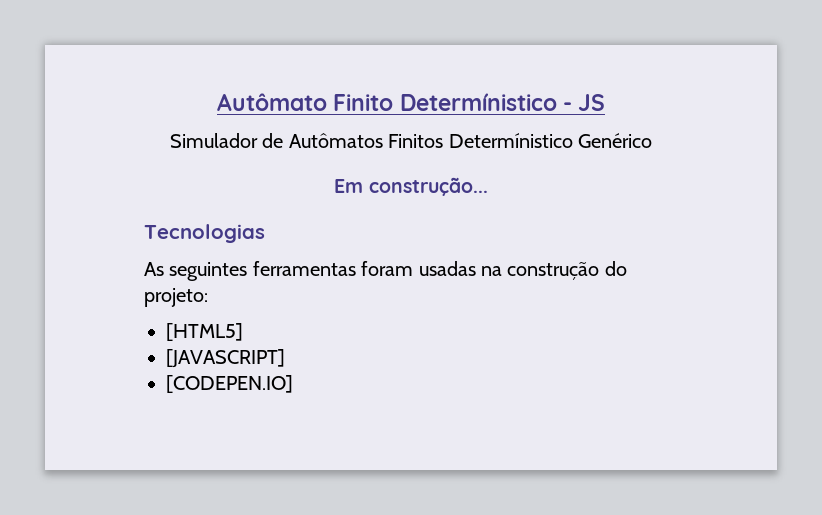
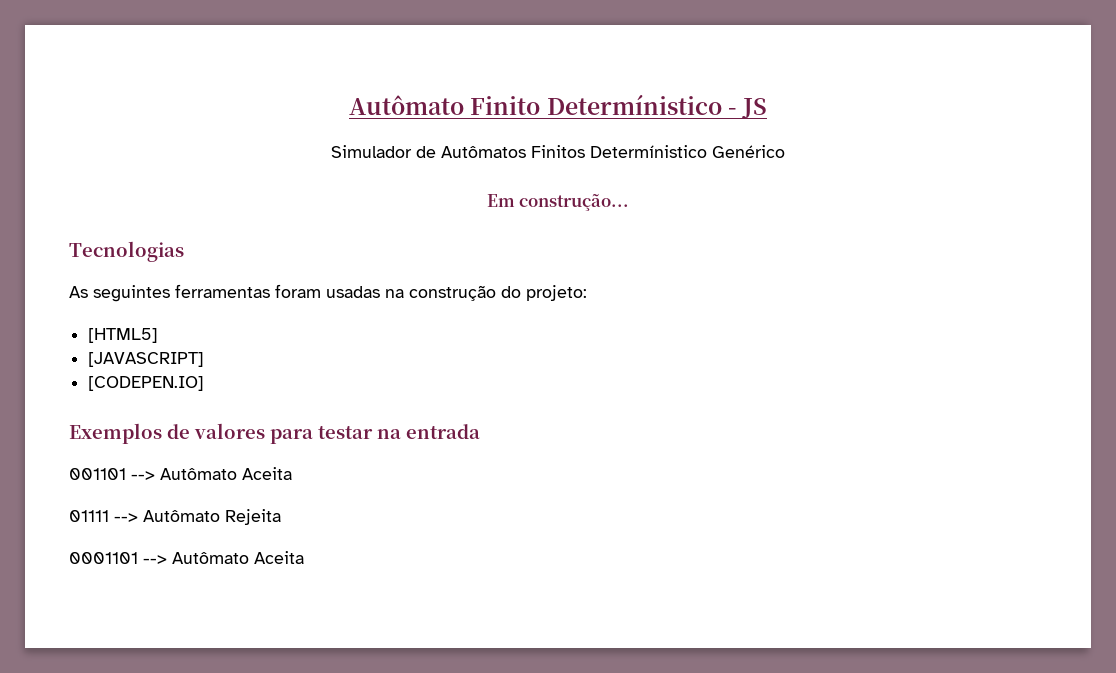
(293, 384) none -> [69,423,480,444] [69,467,292,480] [69,509,281,525] [69,551,304,564] // Exemplos de valores para testar na entrada // 001101 --> Autômato Aceita // 01111 --> Autômato Rejeita // 0001101 --> Autômato Aceita

